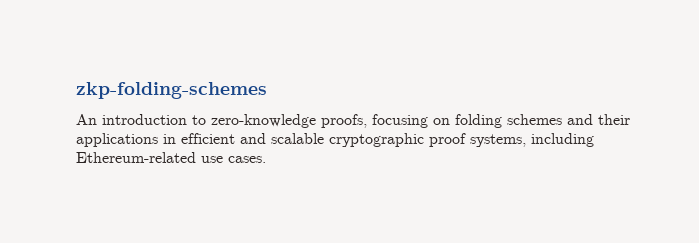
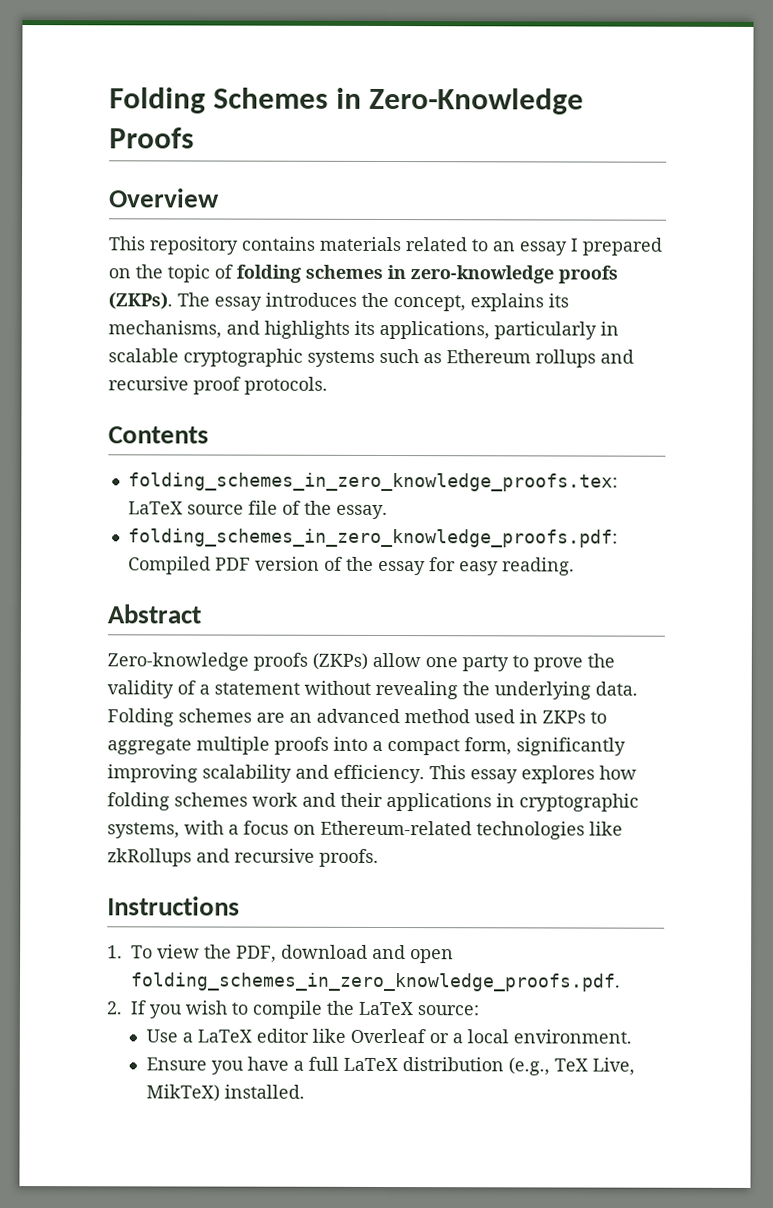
[76,82,267,99] [76,114,630,128] [76,133,594,147] [76,152,266,163] zkp-folding-schemes // An introduction to zero-knowledge proofs, focusing on folding schemes and their applications in efficient and scalable cryptographic proof systems, including Ethereum-related use cases. -> [109,87,585,115] [109,127,194,149] [109,188,220,208] [108,236,662,256] [108,264,618,284] [108,292,569,312] [108,320,619,340] [108,348,634,368] [108,376,328,395] [108,426,209,444] [127,472,618,492] [127,500,388,520] [127,528,618,548] [127,556,575,576] [107,604,201,624] [107,652,615,672] [107,680,638,700] [107,708,607,727] [107,736,626,756] [107,764,637,784] [107,792,639,812] [107,820,623,840] [107,848,379,867] [107,896,240,916] [107,944,454,964] [130,972,621,992] [106,1000,479,1019] [145,1028,632,1044] [145,1056,635,1076] [145,1084,305,1102] Folding Schemes in Zero-Knowledge Proofs // Overview // This repository contains materials related to an essay I prepared on the topic of folding schemes in zero-knowledge proofs (ZKPs). The essay introduces the concept, explains its mechanisms, and highlights its applications, particularly in scalable cryptographic systems such as Ethereum rollups and recursive proof protocols. // Contents // folding_schemes_in_zero_knowledge_proofs.tex: LaTeX source file of the essay. // folding_schemes_in_zero_knowledge_proofs.pdf: Compiled PDF version of the essay for easy reading. // Abstract // Zero-knowledge proofs (ZKPs) allow one party to prove the validity of a statement without revealing the underlying data. Folding schemes are an advanced method used in ZKPs to aggregate multiple proofs into a compact form, significantly improving scalability and efficiency. This essay explores how folding schemes work and their applications in cryptographic systems, with a focus on Ethereum-related technologies like zkRollups and recursive proofs. // Instructions // 1. To view the PDF, download and open folding_schemes_in_zero_knowledge_proofs.pdf. // 2. If you wish to compile the LaTeX source: // Use a LaTeX editor like Overleaf or a local environment. // Ensure you have a full LaTeX distribution (e.g., TeX Live, MikTeX) installed.

